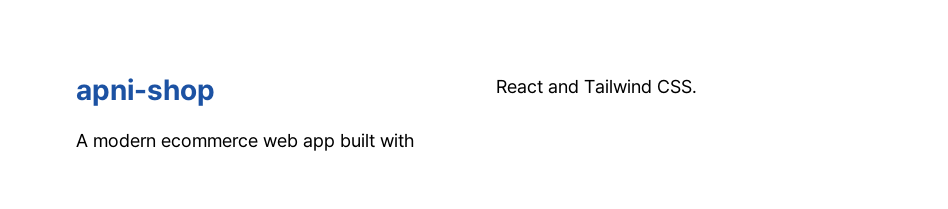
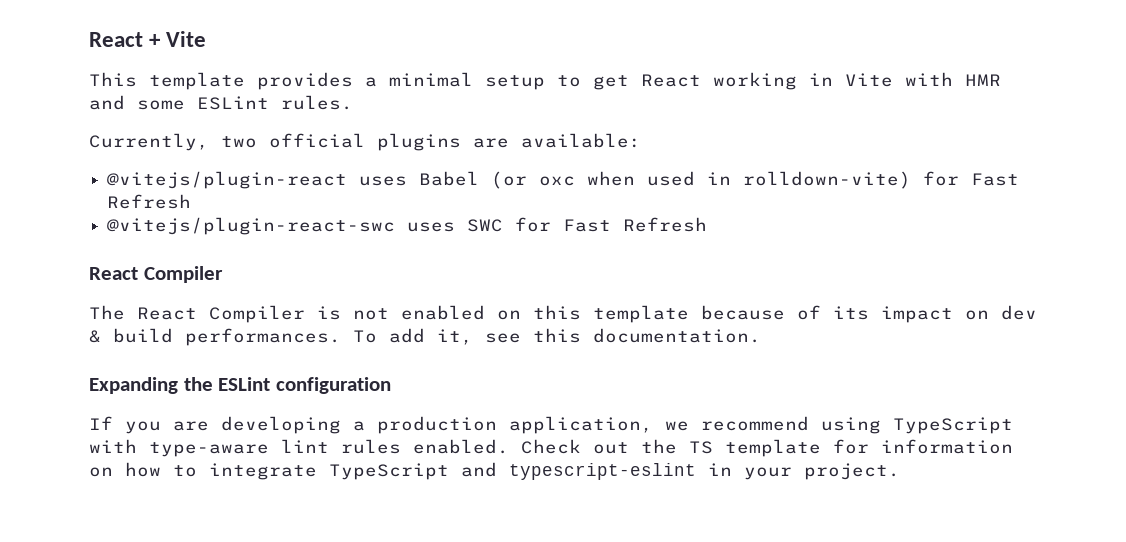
[76,78,215,106] [76,133,414,151] [496,79,697,94] apni-shop // A modern ecommerce web app built with React and Tailwind CSS. -> [89,31,207,47] [89,72,1001,90] [89,95,353,110] [89,133,641,151] [107,171,1020,189] [107,194,192,209] [107,217,708,235] [89,266,223,283] [89,305,1037,323] [89,328,761,346] [89,377,391,394] [89,416,1013,434] [89,439,1013,457] [89,462,900,480] React + Vite // This template provides a minimal setup to get React working in Vite with HMR and some ESLint rules. // Currently, two official plugins are available: // @vitejs/plugin-react uses Babel (or oxc when used in rolldown-vite) for Fast Refresh // @vitejs/plugin-react-swc uses SWC for Fast Refresh // React Compiler // The React Compiler is not enabled on this template because of its impact on dev & build performances. To add it, see this documentation. // Expanding the ESLint configuration // If you are developing a production application, we recommend using TypeScript with type-aware lint rules enabled. Check out the TS template for information on how to integrate TypeScript and typescript-eslint in your project.

